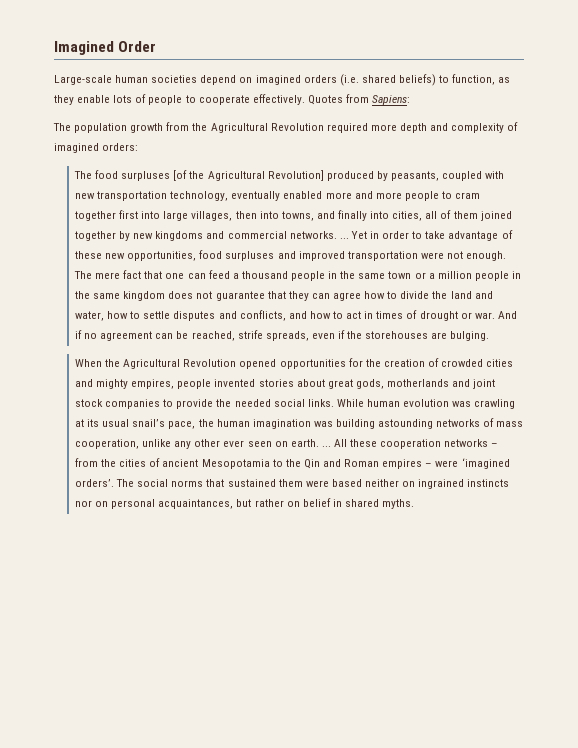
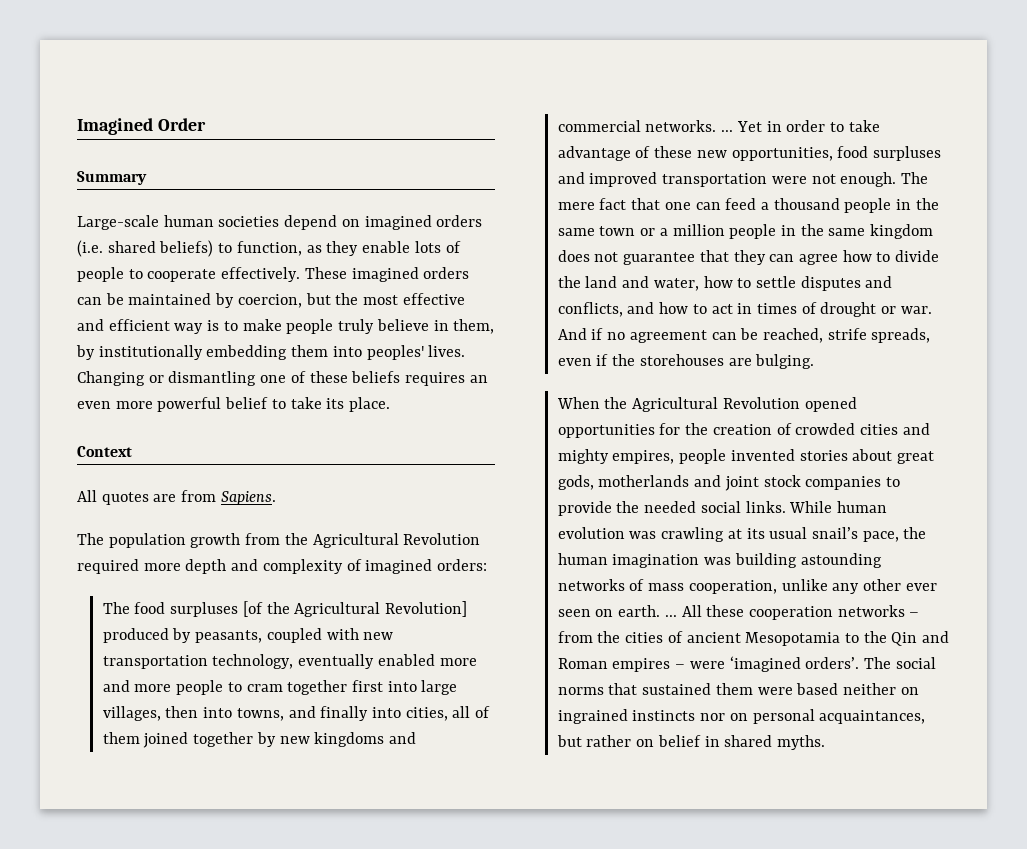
(157, 46) none -> [77,171,147,185] // Summary
[307,94,411,105] Quotes from Sapiens: -> [304,267,470,282] [77,293,465,308] [77,319,495,334] [76,345,466,360] [77,371,488,386] [77,397,391,412] [77,446,132,457] [77,490,276,505] These imagined orders can be maintained by coercion, but the most effective and efficient way is to make people truly believe in them, by institutionally embedding them into peoples' lives. Changing or dismantling one of these beliefs requires an even more powerful belief to take its place. // Context // All quotes are from Sapiens.

